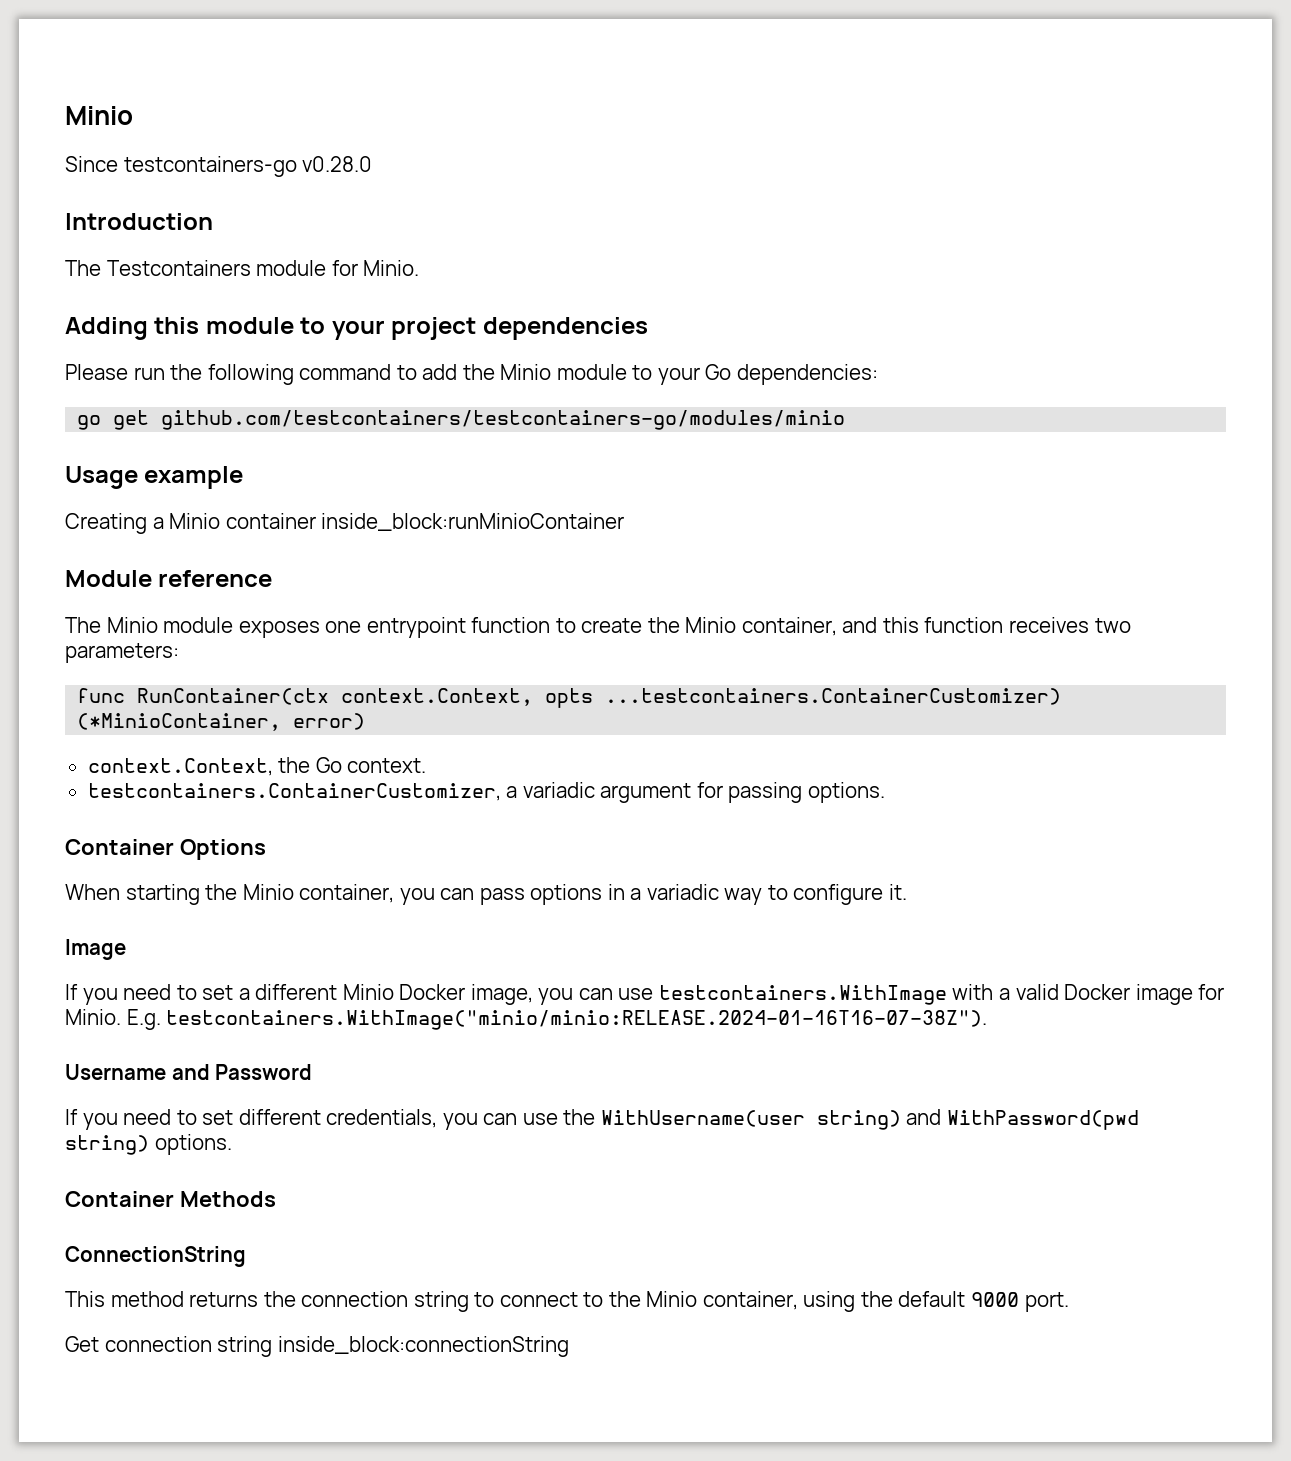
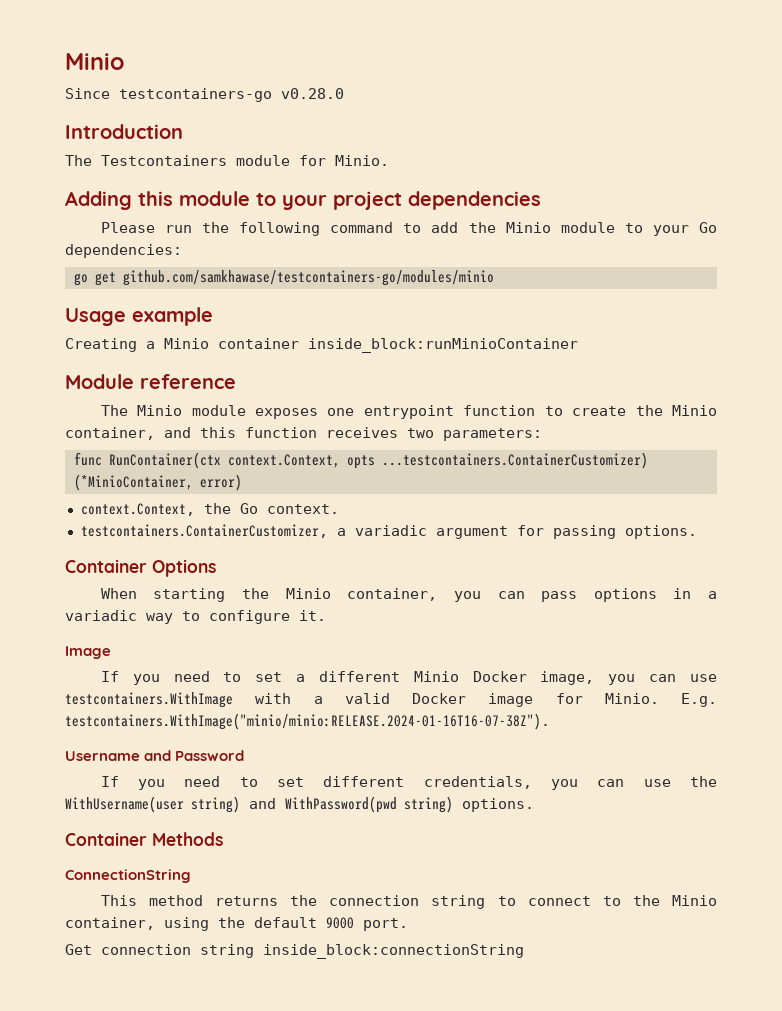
[161,410,846,430] github.com/testcontainers/testcontainers-go/modules/minio -> [122,270,494,286] github.com/samkhawase/testcontainers-go/modules/minio

